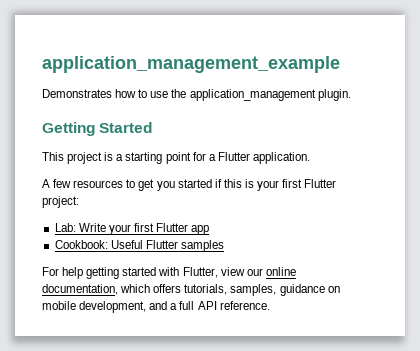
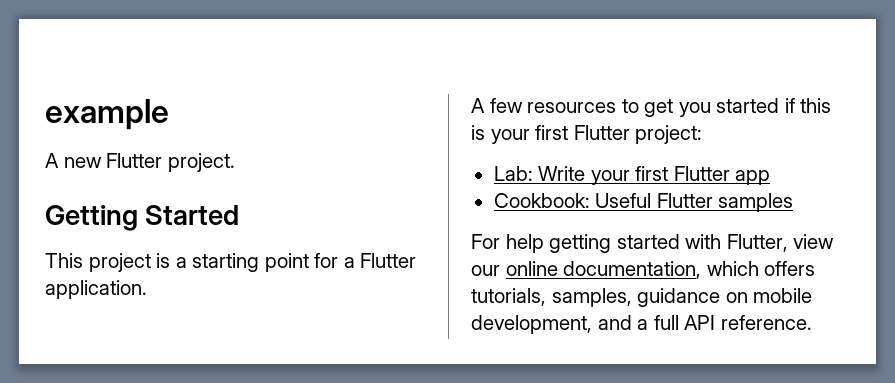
[42,56,340,73] [42,89,351,101] application_management_example // Demonstrates how to use the application_management plugin. -> [45,99,169,130] [45,153,235,172] example // A new Flutter project.

